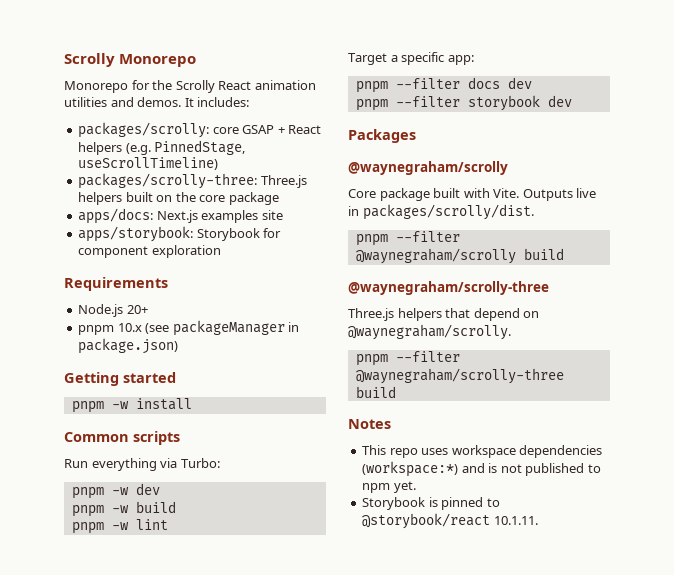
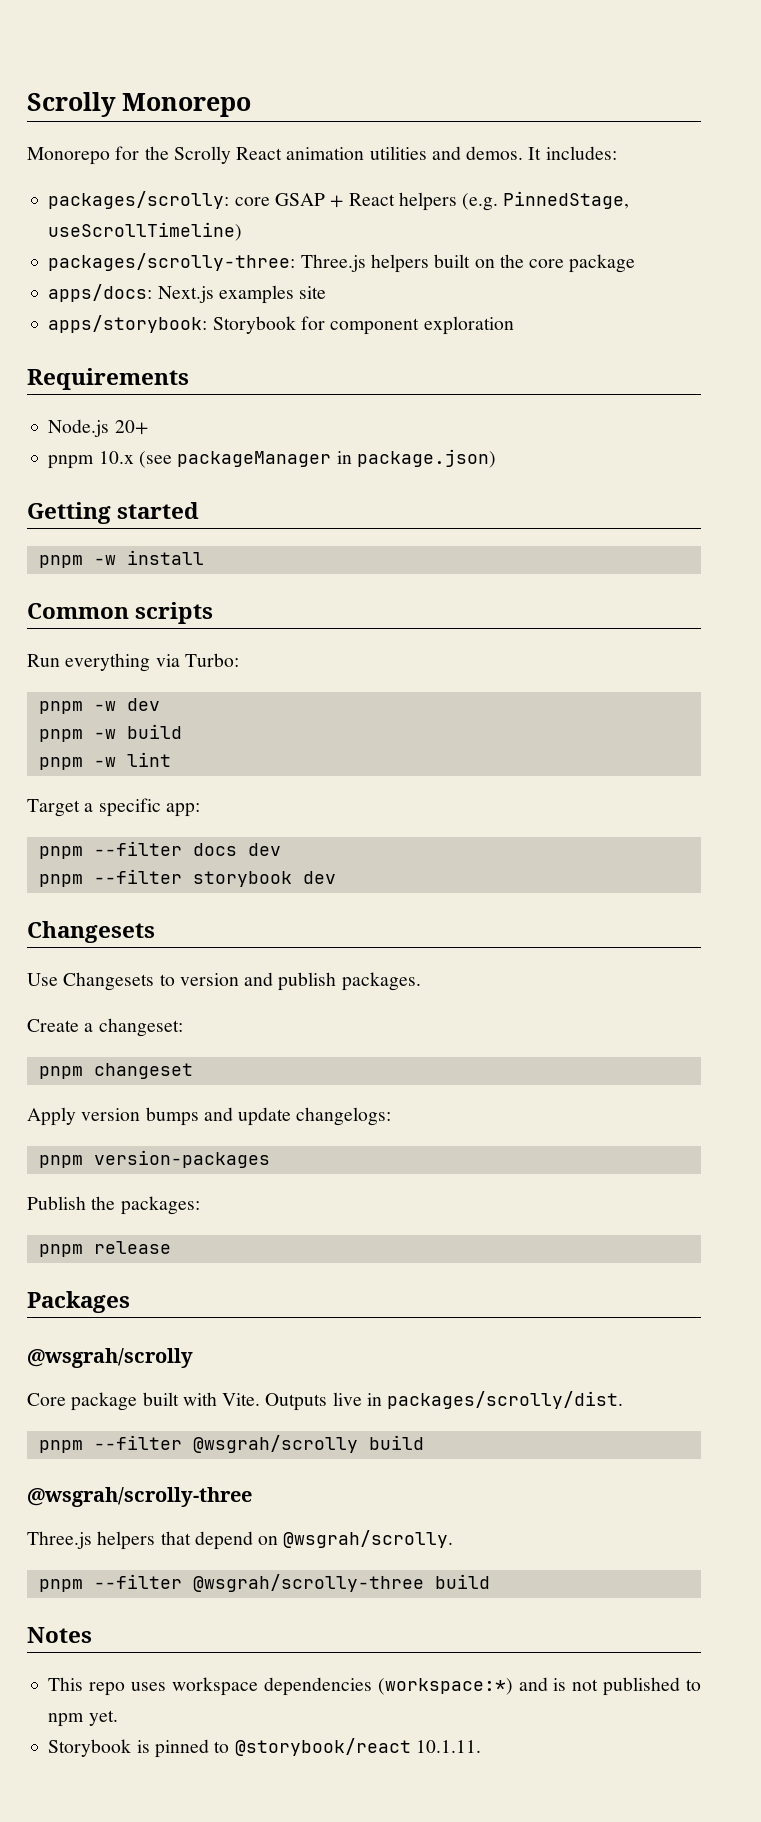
(572, 101) none -> [27,921,155,943] [27,972,421,991] [27,1018,183,1037] [38,1063,193,1079] [27,1107,392,1126] [38,1150,270,1168] [27,1196,200,1215] [38,1241,171,1257] // Changesets // Use Changesets to version and publish packages. // Create a changeset: // pnpm changeset // Apply version bumps and update changelogs: // pnpm version-packages // Publish the packages: // pnpm release
[348,161,508,175] @waynegraham/scrolly -> [27,1348,193,1368] @wsgrah/scrolly
[355,248,564,264] [348,281,549,295] @waynegraham/scrolly build // @waynegraham/scrolly-three -> [192,1435,424,1453] [27,1487,252,1507] @wsgrah/scrolly build // @wsgrah/scrolly-three
[348,324,511,340] [355,351,460,366] [355,368,564,384] @waynegraham/scrolly. // pnpm --filter @waynegraham/scrolly-three -> [283,1530,454,1548] [38,1574,424,1592] @wsgrah/scrolly. // pnpm --filter @wsgrah/scrolly-three

